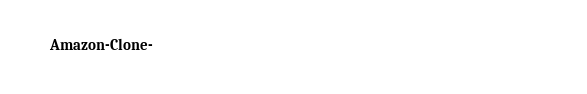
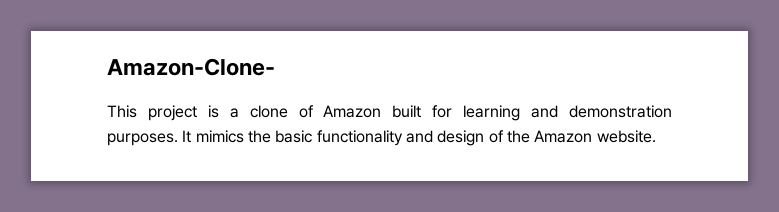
(153, 44) none -> [107,105,673,121] [107,130,656,146] // This project is a clone of Amazon built for learning and demonstration purposes. It mimics the basic functionality and design of the Amazon website.

